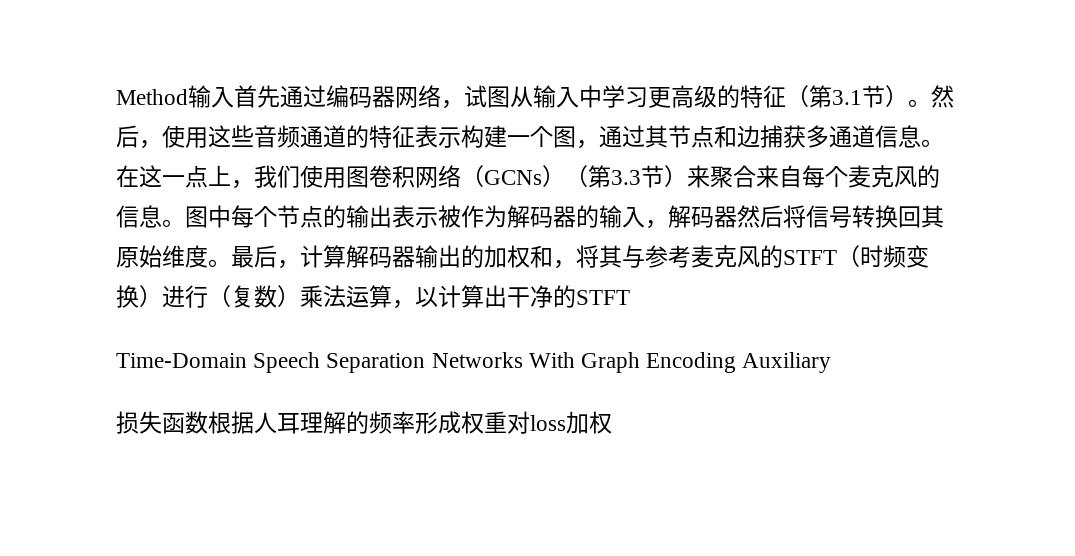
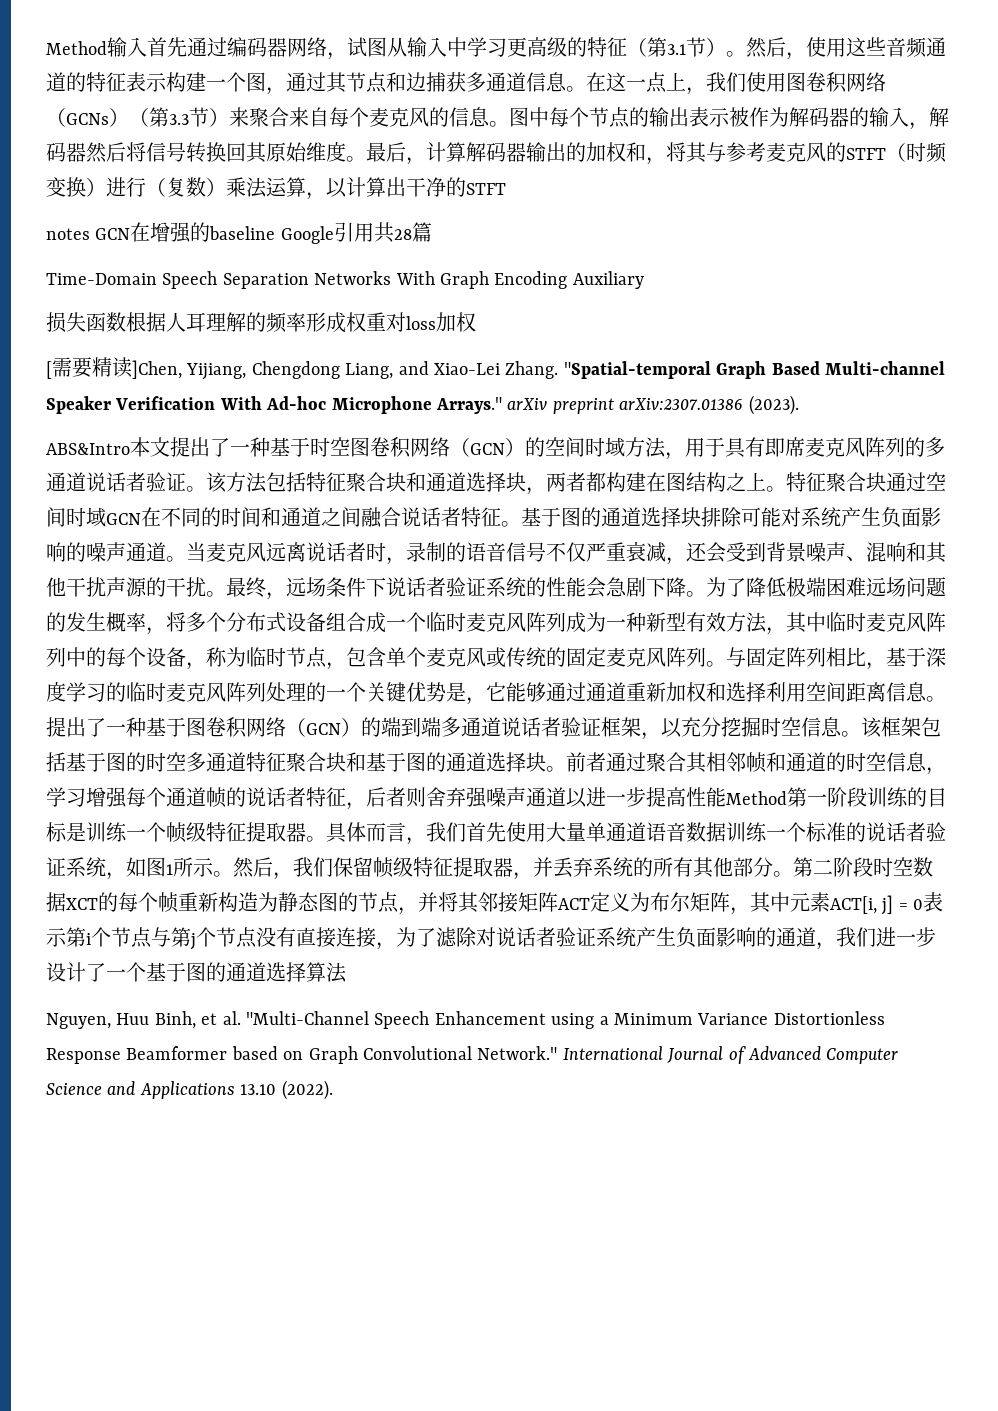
(630, 297) none -> [46,222,432,244] // notes GCN在增强的baseline Google引用共28篇
(612, 422) none -> [46,357,945,380] [46,395,799,415] [46,437,945,460] [46,472,946,495] [46,507,941,528] [46,542,947,565] [46,577,946,600] [46,612,946,635] [46,647,946,670] [46,681,946,705] [46,717,941,740] [46,752,946,775] [46,787,947,810] [46,822,946,845] [46,857,933,880] [46,892,944,915] [46,927,936,950] [46,962,347,983] [46,1011,885,1029] [46,1046,899,1064] [46,1080,333,1100] // [需要精读]Chen, Yijiang, Chengdong Liang, and Xiao-Lei Zhang. "Spatial-temporal Graph Based Multi-channel Speaker Verification With Ad-hoc Microphone Arrays." arXiv preprint arXiv:2307.01386 (2023). // ABS&Intro本文提出了一种基于时空图卷积网络（GCN）的空间时域方法，用于具有即席麦克风阵列的多通道说话者验证。该方法包括特征聚合块和通道选择块，两者都构建在图结构之上。特征聚合块通过空间时域GCN在不同的时间和通道之间融合说话者特征。基于图的通道选择块排除可能对系统产生负面影响的噪声通道。当麦克风远离说话者时，录制的语音信号不仅严重衰减，还会受到背景噪声、混响和其他干扰声源的干扰。最终，远场条件下说话者验证系统的性能会急剧下降。为了降低极端困难远场问题的发生概率，将多个分布式设备组合成一个临时麦克风阵列成为一种新型有效方法，其中临时麦克风阵列中的每个设备，称为临时节点，包含单个麦克风或传统的固定麦克风阵列。与固定阵列相比，基于深度学习的临时麦克风阵列处理的一个关键优势是，它能够通过通道重新加权和选择利用空间距离信息。提出了一种基于图卷积网络（GCN）的端到端多通道说话者验证框架，以充分挖掘时空信息。该框架包括基于图的时空多通道特征聚合块和基于图的通道选择块。前者通过聚合其相邻帧和通道的时空信息，学习增强每个通道帧的说话者特征，后者则舍弃强噪声通道以进一步提高性能Method第一阶段训练的目标是训练一个帧级特征提取器。具体而言，我们首先使用大量单通道语音数据训练一个标准的说话者验证系统，如图1所示。然后，我们保留帧级特征提取器，并丢弃系统的所有其他部分。第二阶段时空数据XCT的每个帧重新构造为静态图的节点，并将其邻接矩阵ACT定义为布尔矩阵，其中元素ACT[i, j] = 0表示第i个节点与第j个节点没有直接连接，为了滤除对说话者验证系统产生负面影响的通道，我们进一步设计了一个基于图的通道选择算法 // Nguyen, Huu Binh, et al. "Multi-Channel Speech Enhancement using a Minimum Variance Distortionless Response Beamformer based on Graph Convolutional Network." International Journal of Advanced Computer Science and Applications 13.10 (2022).

